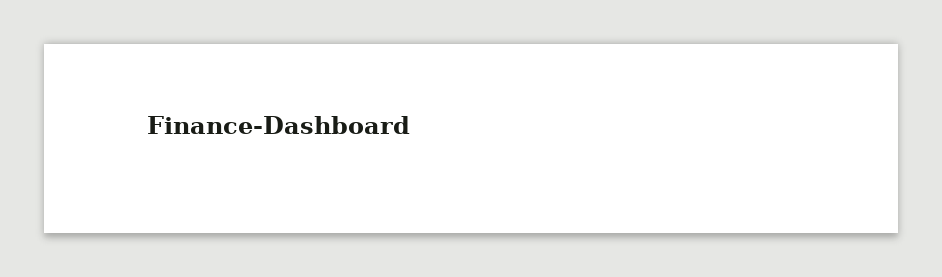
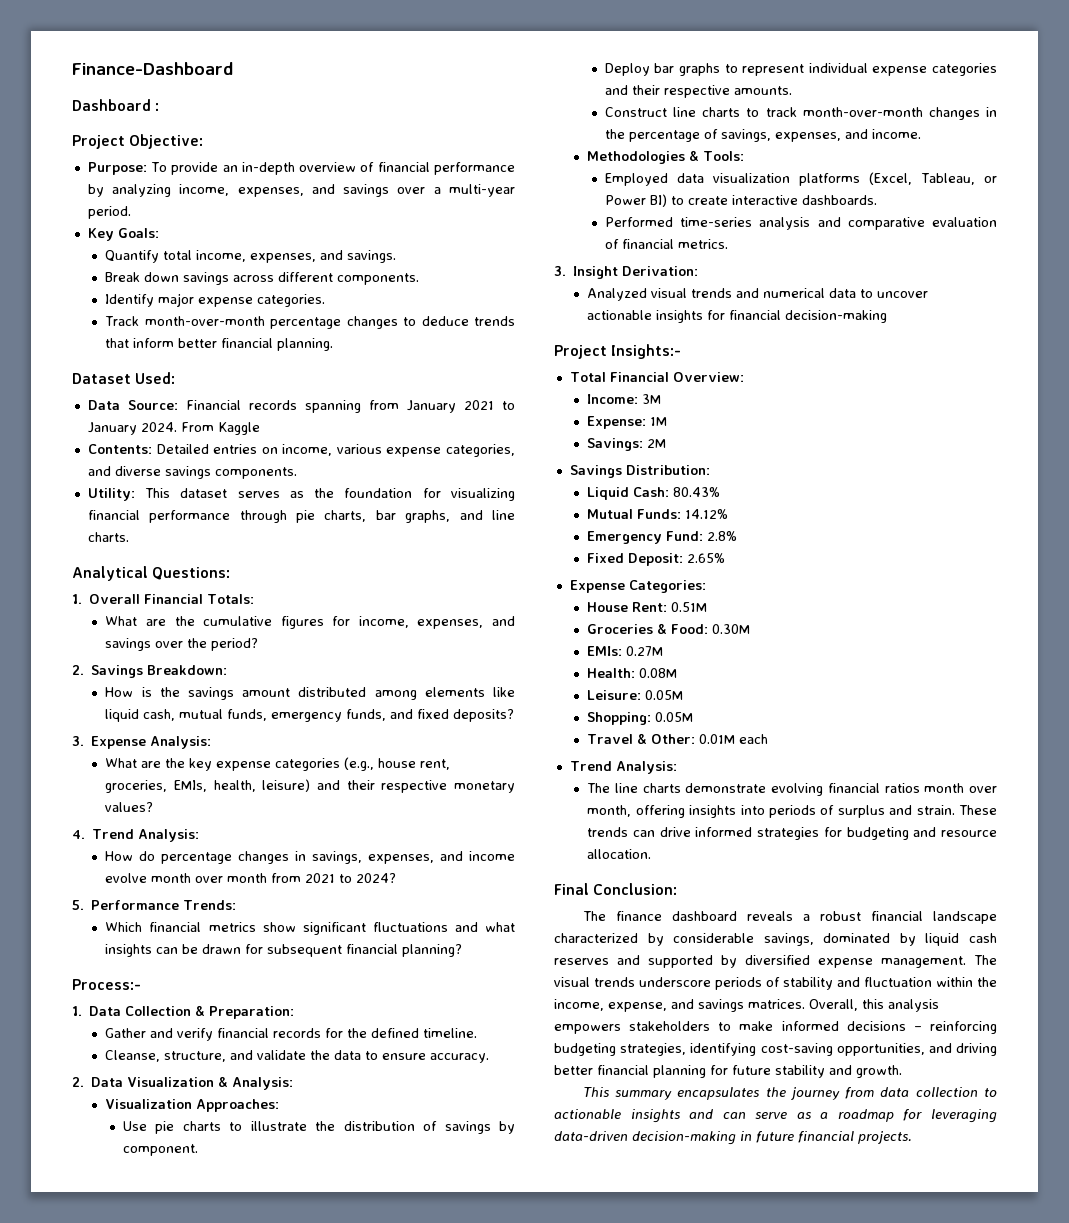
(410, 125) none -> [72,99,160,111] [72,134,204,149] [87,162,515,175] [87,184,516,197] [87,206,131,219] [87,228,159,241] [105,250,397,263] [105,272,420,285] [105,293,326,307] [105,316,515,329] [105,338,334,351] [72,372,176,384] [87,400,516,413] [87,422,260,435] [87,444,515,457] [87,466,297,479] [87,488,515,501] [87,510,516,523] [87,532,129,542] [72,566,231,581] [72,594,255,604] [105,616,515,629] [105,638,259,651] [72,665,228,678] [105,687,515,700] [105,709,515,722] [72,736,212,749] [105,757,451,771] [105,779,515,793] [105,802,154,812] [72,829,200,842] [105,851,515,864] [105,873,397,883] [72,900,237,910] [105,922,515,935] [105,944,463,957] [72,979,141,990] [72,1005,295,1019] [105,1028,478,1041] [105,1050,490,1063] [72,1076,294,1090] [105,1099,280,1112] [122,1121,515,1134] [122,1144,198,1156] [604,63,997,76] [604,85,792,98] [604,107,997,120] [604,129,921,142] [587,150,745,164] [604,172,997,186] [604,194,877,207] [604,217,997,230] [604,239,728,249] [554,266,699,279] [587,288,929,301] [587,310,888,323] [554,344,682,359] [569,372,744,382] [587,394,662,404] [587,416,668,429] [587,438,667,451] [569,465,710,478] [587,487,721,500] [587,509,729,519] [587,531,738,544] [587,553,726,566] [569,580,706,593] [587,602,708,612] [587,623,751,634] [587,646,664,656] [587,668,678,678] [587,690,684,700] [587,712,694,725] [587,733,769,744] [569,761,677,774] [587,783,997,796] [587,805,997,818] [587,827,997,840] [587,849,652,859] [554,883,678,895] [582,911,997,924] [554,933,997,946] [554,955,997,968] [554,977,997,990] [554,999,939,1012] [554,1021,997,1034] [554,1043,997,1056] [554,1065,902,1078] [582,1087,997,1100] [554,1109,997,1123] [554,1131,912,1145] // Dashboard : // Project Objective: // Purpose: To provide an in-depth overview of financial performance by analyzing income, expenses, and savings over a multi-year period. // Key Goals: // Quantify total income, expenses, and savings. // Break down savings across different components. // Identify major expense categories. // Track month-over-month percentage changes to deduce trends that inform better financial planning. // Dataset Used: // Data Source: Financial records spanning from January 2021 to January 2024. From Kaggle // Contents: Detailed entries on income, various expense categories, and diverse savings components. // Utility: This dataset serves as the foundation for visualizing financial performance through pie charts, bar graphs, and line charts. // Analytical Questions: // 1. Overall Financial Totals: // What are the cumulative figures for income, expenses, and savings over the period? // 2. Savings Breakdown: // How is the savings amount distributed among elements like liquid cash, mutual funds, emergency funds, and fixed deposits? // 3. Expense Analysis: // What are the key expense categories (e.g., house rent, groceries, EMIs, health, leisure) and their respective monetary values? // 4. Trend Analysis: // How do percentage changes in savings, expenses, and income evolve month over month from 2021 to 2024? // 5. Performance Trends: // Which financial metrics show significant fluctuations and what insights can be drawn for subsequent financial planning? // Process:- // 1. Data Collection & Preparation: // Gather and verify financial records for the defined timeline. // Cleanse, structure, and validate the data to ensure accuracy. // 2. Data Visualization & Analysis: // Visualization Approaches: // Use pie charts to illustrate the distribution of savings by component. // Deploy bar graphs to represent individual expense categories and their respective amounts. // Construct line charts to track month-over-month changes in the percentage of savings, expenses, and income. // Methodologies & Tools: // Employed data visualization platforms (Excel, Tableau, or Power BI) to create interactive dashboards. // Performed time-series analysis and comparative evaluation of financial metrics. // 3. Insight Derivation: // Analyzed visual trends and numerical data to uncover actionable insights for financial decision-making // Project Insights:- // Total Financial Overview: // Income: 3M // Expense: 1M // Savings: 2M // Savings Distribution: // Liquid Cash: 80.43% // Mutual Funds: 14.12% // Emergency Fund: 2.8% // Fixed Deposit: 2.65% // Expense Categories: // House Rent: 0.51M // Groceries & Food: 0.30M // EMIs: 0.27M // Health: 0.08M // Leisure: 0.05M // Shopping: 0.05M // Travel & Other: 0.01M each // Trend Analysis: // The line charts demonstrate evolving financial ratios month over month, offering insights into periods of surplus and strain. These trends can drive informed strategies for budgeting and resource allocation. // Final Conclusion: // The finance dashboard reveals a robust financial landscape characterized by considerable savings, dominated by liquid cash reserves and supported by diversified expense management. The visual trends underscore periods of stability and fluctuation within the income, expense, and savings matrices. Overall, this analysis empowers stakeholders to make informed decisions – reinforcing budgeting strategies, identifying cost-saving opportunities, and driving better financial planning for future stability and growth. // This summary encapsulates the journey from data collection to actionable insights and can serve as a roadmap for leveraging data-driven decision-making in future financial projects.

